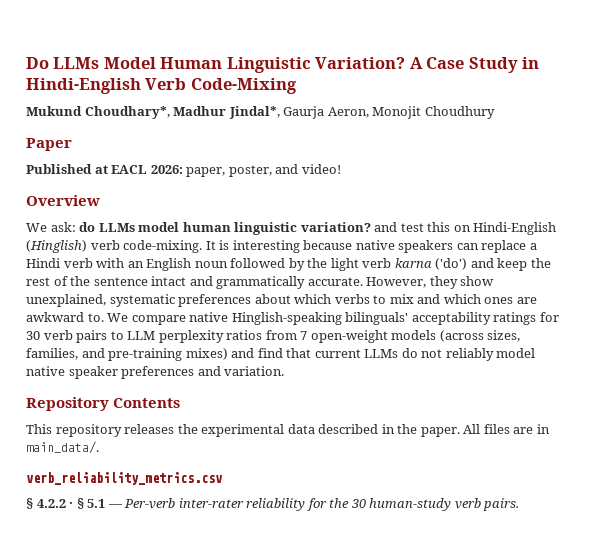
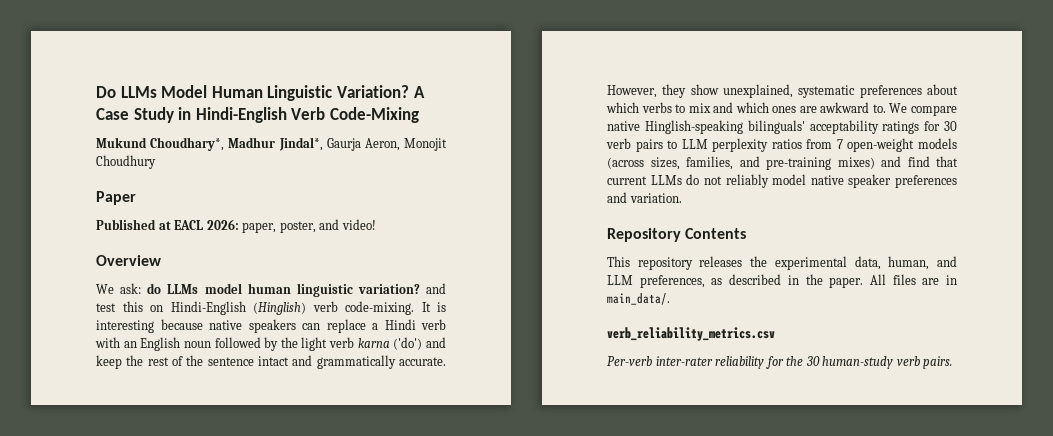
[287,424,315,434] data -> [854,256,957,270] [607,275,723,288] data, human, and LLM preferences, as
[26,498,123,509] § 4.2.2 · § 5.1 — -> (775, 334) none

